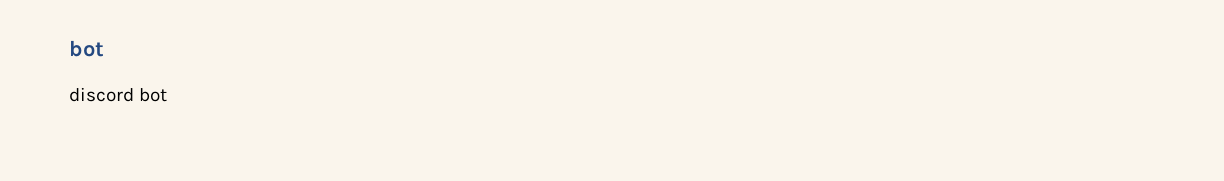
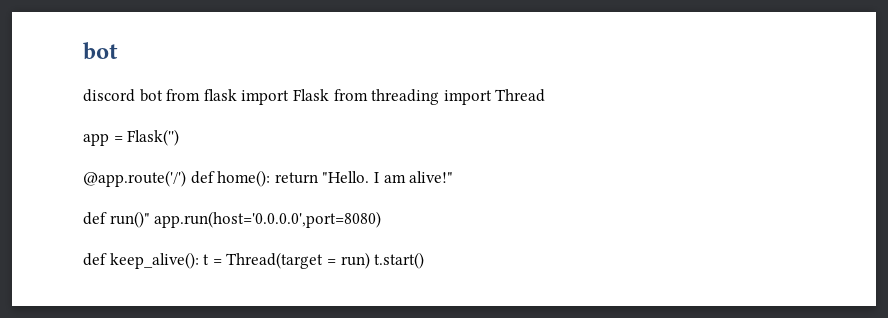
(168, 95) none -> [166,89,546,105] [83,129,180,146] [83,170,454,187] [83,211,382,228] [83,252,425,269] from flask import Flask from threading import Thread // app = Flask('') // @app.route('/') def home(): return "Hello. I am alive!" // def run()" app.run(host='0.0.0.0',port=8080) // def keep_alive(): t = Thread(target = run) t.start()

